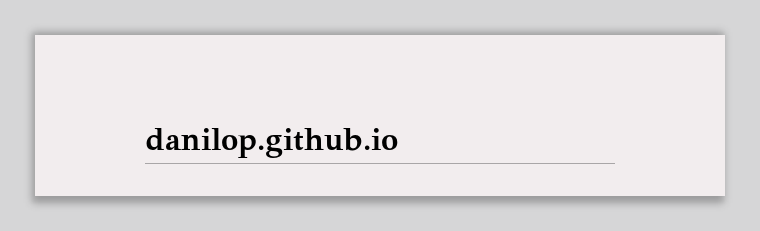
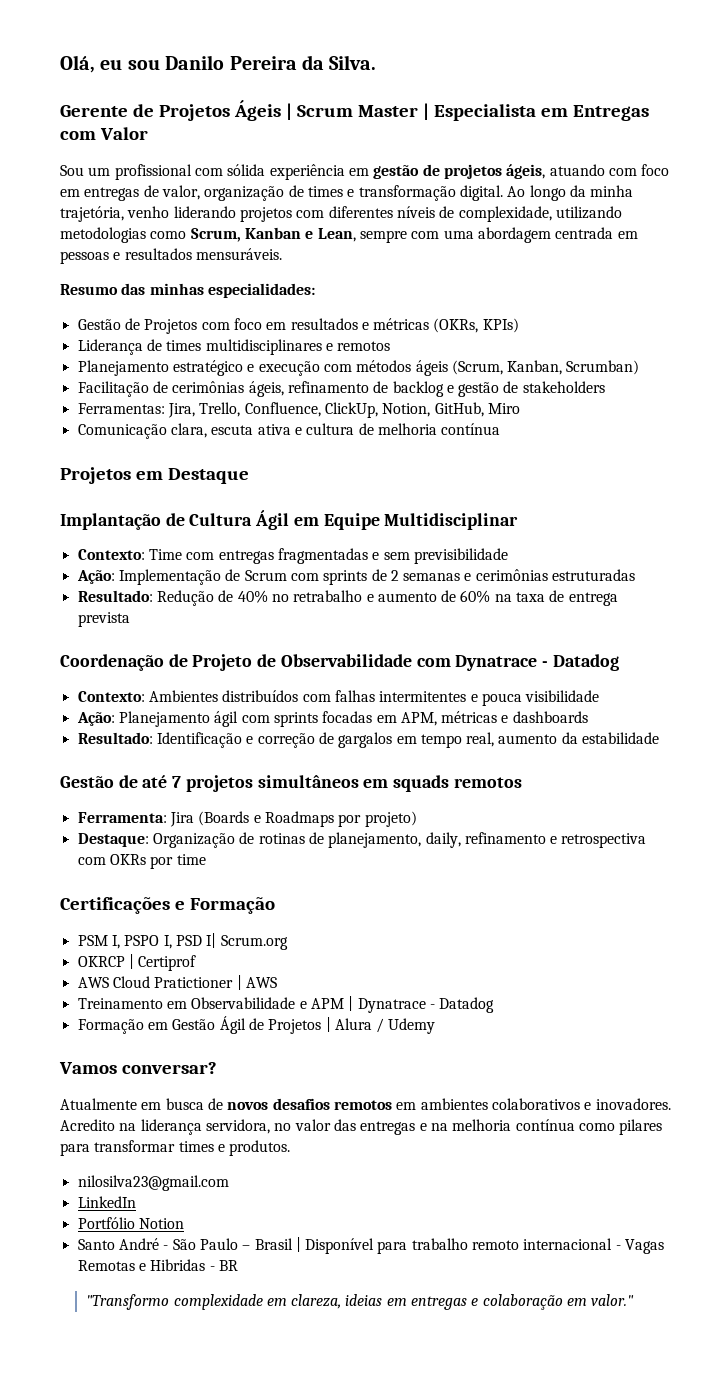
[145,128,398,158] danilop.github.io -> [60,55,377,73] [60,100,649,121] [60,127,148,140] [60,164,670,180] [60,185,634,201] [60,206,622,222] [60,227,638,243] [60,248,282,264] [60,283,315,298] [77,318,519,334] [77,339,391,355] [77,360,640,376] [77,381,605,397] [77,402,520,418] [77,423,501,439] [60,467,249,484] [60,510,519,530] [77,548,508,564] [76,569,636,585] [77,590,618,606] [77,612,130,627] [60,654,619,671] [77,690,600,706] [76,711,588,727] [77,732,660,748] [60,775,522,792] [77,811,417,827] [77,832,647,848] [77,854,206,869] [60,897,275,914] [77,933,288,950] [77,954,197,971] [77,975,277,990] [77,996,495,1013] [77,1016,436,1034] [59,1062,217,1074] [60,1098,671,1110] [60,1119,663,1135] [60,1140,291,1156] [77,1175,229,1191] [77,1196,136,1208] [77,1217,184,1229] [77,1237,665,1254] [77,1259,238,1271] [86,1294,635,1310] Olá, eu sou Danilo Pereira da Silva. // Gerente de Projetos Ágeis | Scrum Master | Especialista em Entregas com Valor // Sou um profissional com sólida experiência em gestão de projetos ágeis, atuando com foco em entregas de valor, organização de times e transformação digital. Ao longo da minha trajetória, venho liderando projetos com diferentes níveis de complexidade, utilizando metodologias como Scrum, Kanban e Lean, sempre com uma abordagem centrada em pessoas e resultados mensuráveis. // Resumo das minhas especialidades: // Gestão de Projetos com foco em resultados e métricas (OKRs, KPIs) // Liderança de times multidisciplinares e remotos // Planejamento estratégico e execução com métodos ágeis (Scrum, Kanban, Scrumban) // Facilitação de cerimônias ágeis, refinamento de backlog e gestão de stakeholders // Ferramentas: Jira, Trello, Confluence, ClickUp, Notion, GitHub, Miro // Comunicação clara, escuta ativa e cultura de melhoria contínua // Projetos em Destaque // Implantação de Cultura Ágil em Equipe Multidisciplinar // Contexto: Time com entregas fragmentadas e sem previsibilidade // Ação: Implementação de Scrum com sprints de 2 semanas e cerimônias estruturadas // Resultado: Redução de 40% no retrabalho e aumento de 60% na taxa de entrega prevista // Coordenação de Projeto de Observabilidade com Dynatrace - Datadog // Contexto: Ambientes distribuídos com falhas intermitentes e pouca visibilidade // Ação: Planejamento ágil com sprints focadas em APM, métricas e dashboards // Resultado: Identificação e correção de gargalos em tempo real, aumento da estabilidade // Gestão de até 7 projetos simultâneos em squads remotos // Ferramenta: Jira (Boards e Roadmaps por projeto) // Destaque: Organização de rotinas de planejamento, daily, refinamento e retrospectiva com OKRs por time // Certificações e Formação // PSM I, PSPO I, PSD I| Scrum.org // OKRCP | Certiprof // AWS Cloud Pratictioner | AWS // Treinamento em Observabilidade e APM | Dynatrace - Datadog // Formação em Gestão Ágil de Projetos | Alura / Udemy // Vamos conversar? // Atualmente em busca de novos desafios remotos em ambientes colaborativos e inovadores. Acredito na liderança servidora, no valor das entregas e na melhoria contínua como pilares para transformar times e produtos. // nilosilva23@gmail.com // LinkedIn // Portfólio Notion // Santo André - São Paulo – Brasil | Disponível para trabalho remoto internacional - Vagas Remotas e Hibridas - BR // "Transformo complexidade em clareza, ideias em entregas e colaboração em valor."

